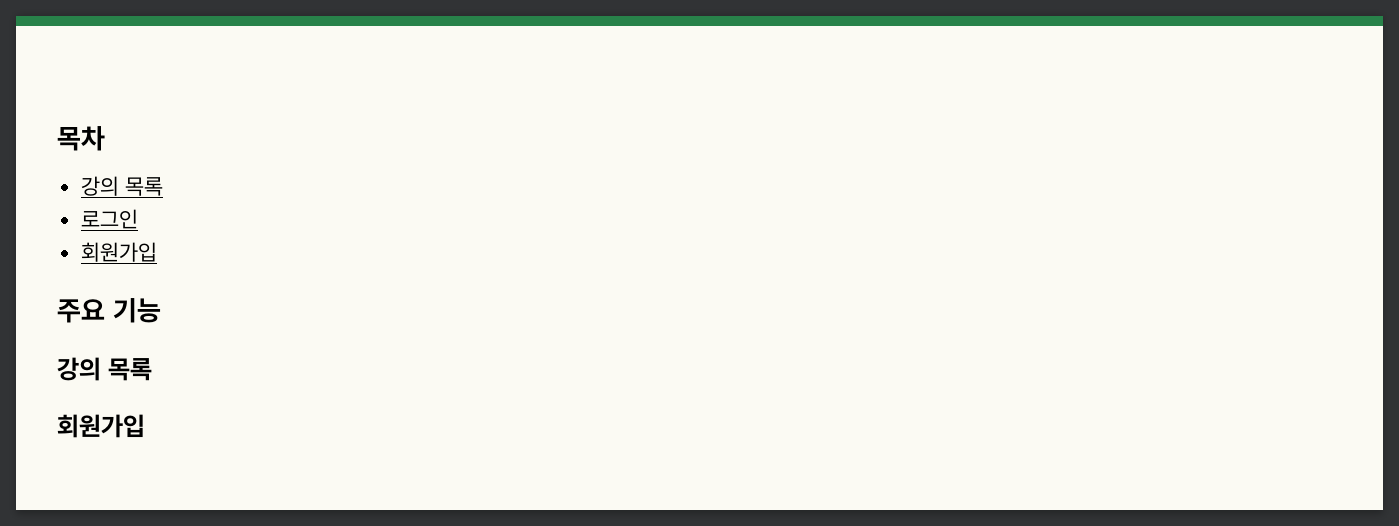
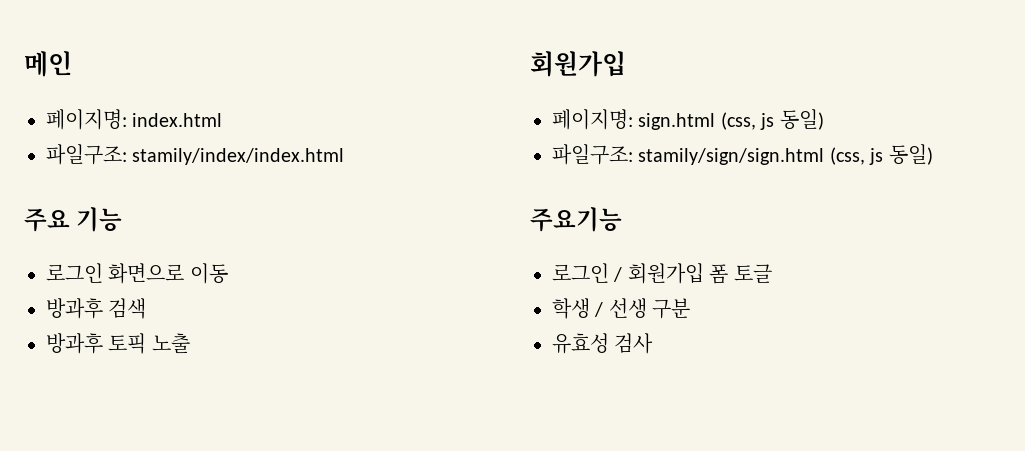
[57,126,105,151] [81,176,164,196] [81,209,139,229] [81,242,158,262] [57,298,161,323] [57,357,152,381] [57,414,145,438] 목차 // 강의 목록 // 로그인 // 회원가입 // 주요 기능 // 강의 목록 // 회원가입 -> [24,51,72,77] [46,109,223,130] [46,144,345,165] [24,207,123,232] [46,263,228,284] [46,298,147,319] [46,333,190,354] [530,51,626,77] [552,109,824,130] [552,144,933,165] [530,207,622,232] [552,263,772,284] [552,298,691,319] [552,333,654,354] 메인 // 페이지명: index.html // 파일구조: stamily/index/index.html // 주요 기능 // 로그인 화면으로 이동 // 방과후 검색 // 방과후 토픽 노출 // 회원가입 // 페이지명: sign.html (css, js 동일) // 파일구조: stamily/sign/sign.html (css, js 동일) // 주요기능 // 로그인 / 회원가입 폼 토글 // 학생 / 선생 구분 // 유효성 검사

